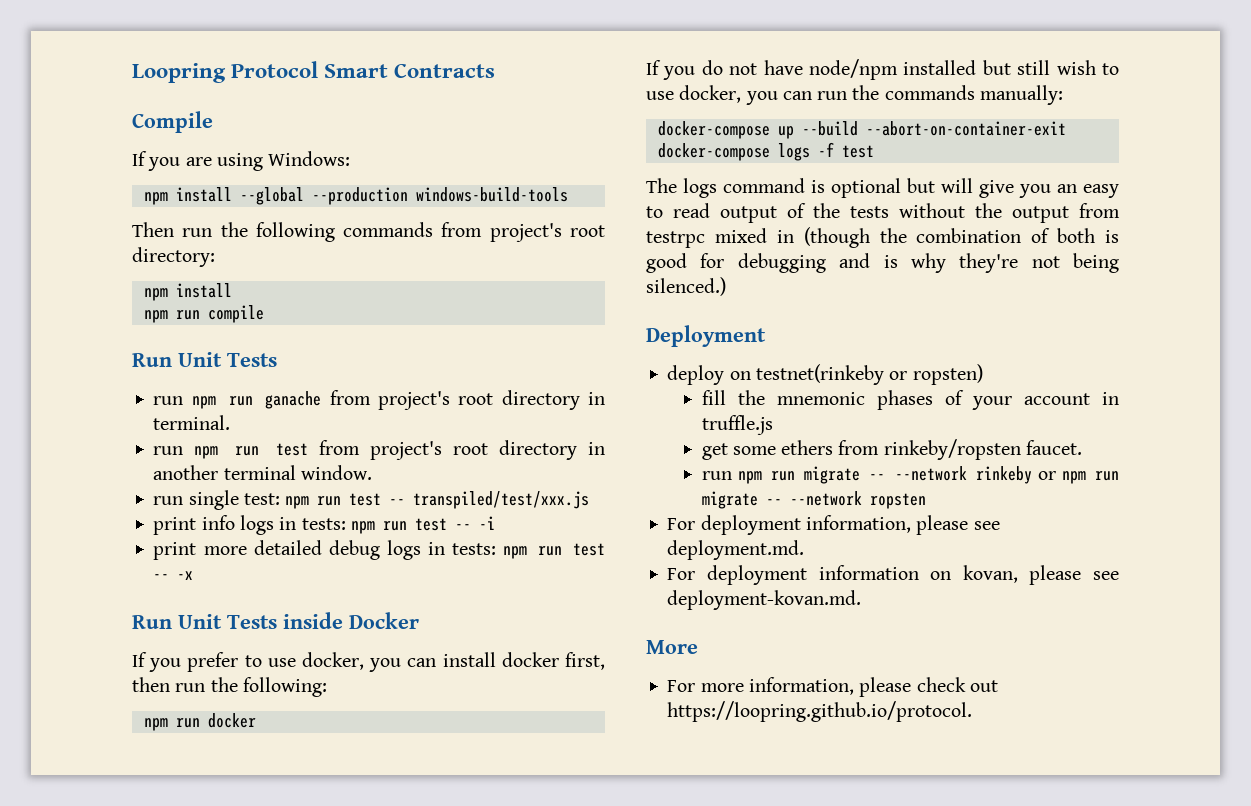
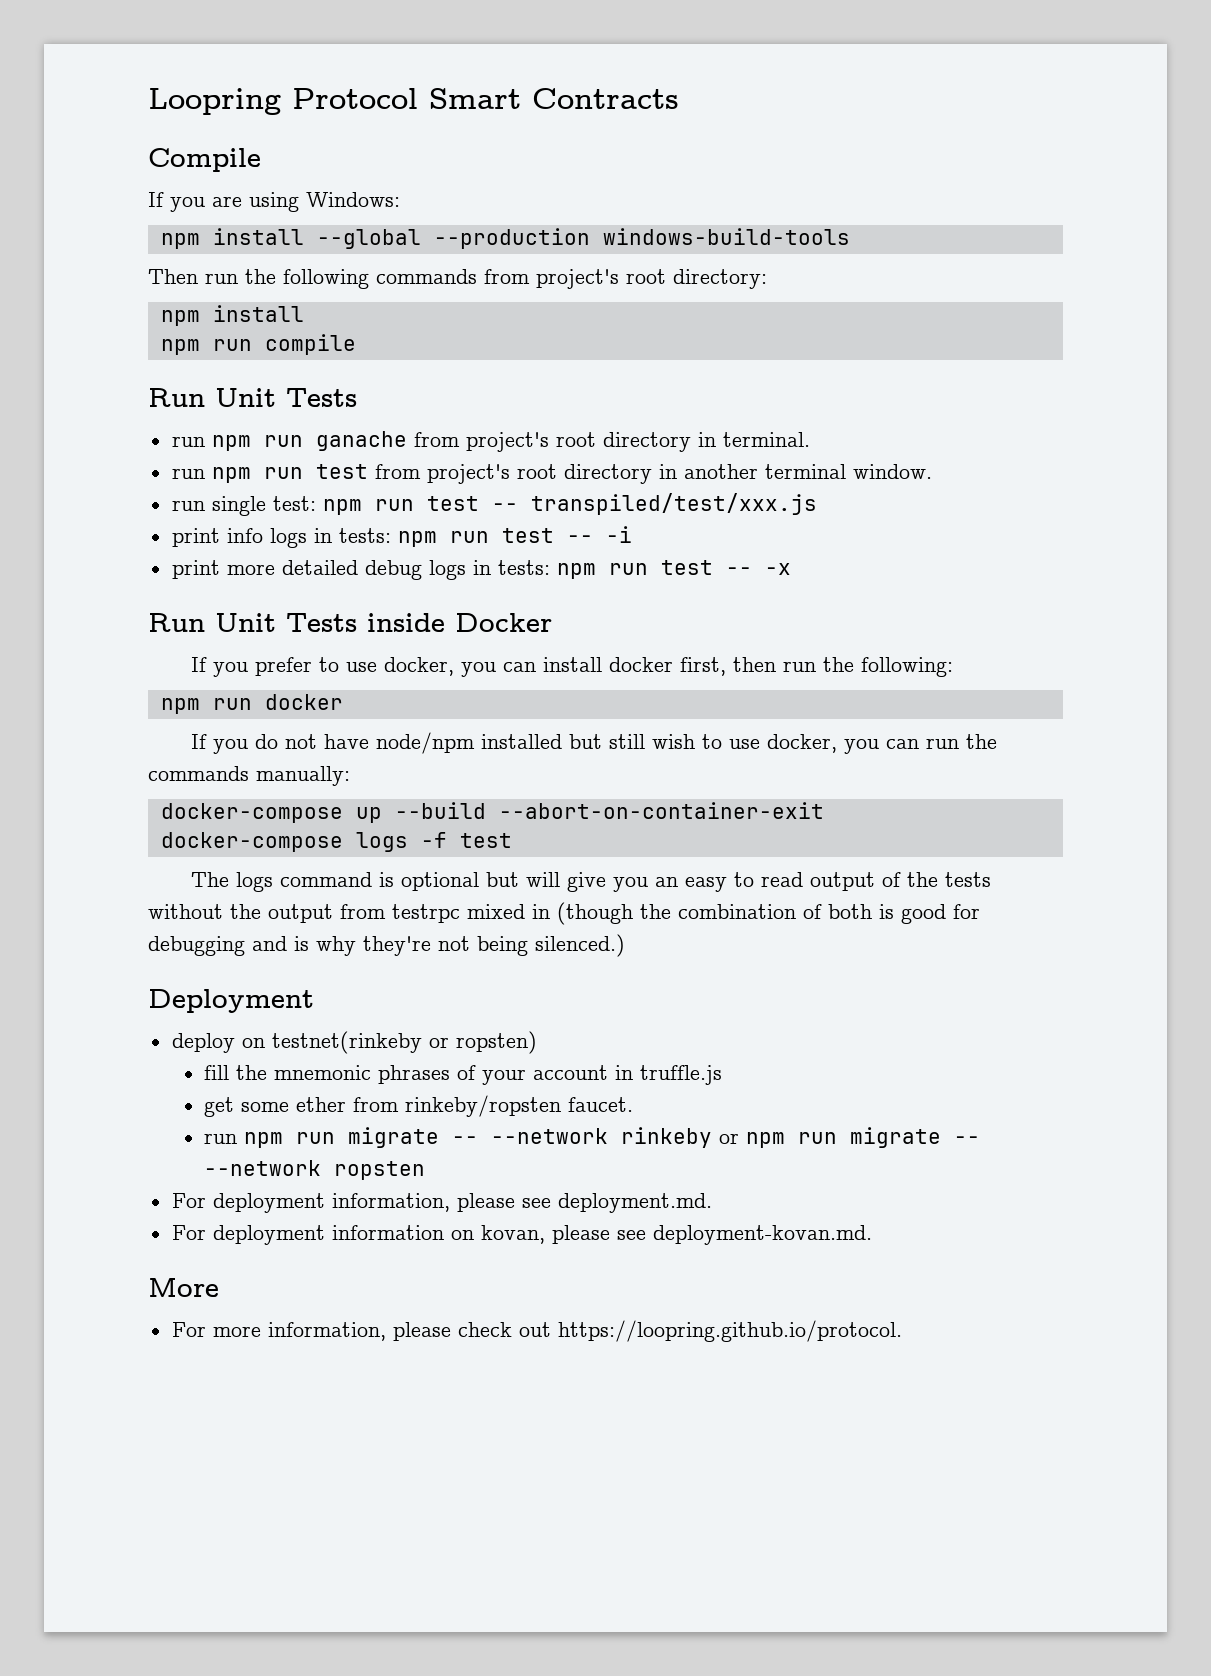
[876,390,933,410] phases -> [378,1065,451,1084] phrases
[781,440,834,455] ethers -> [296,1097,347,1112] ether

